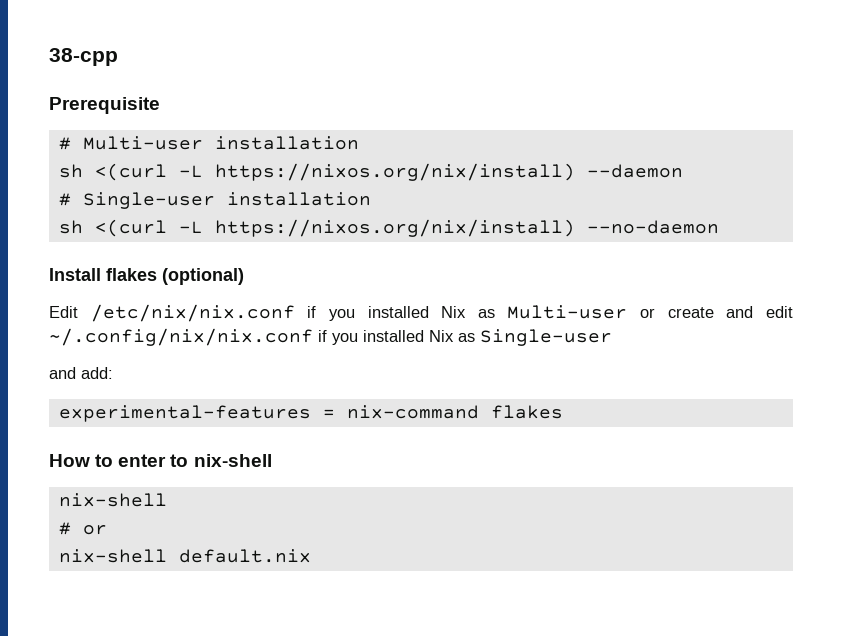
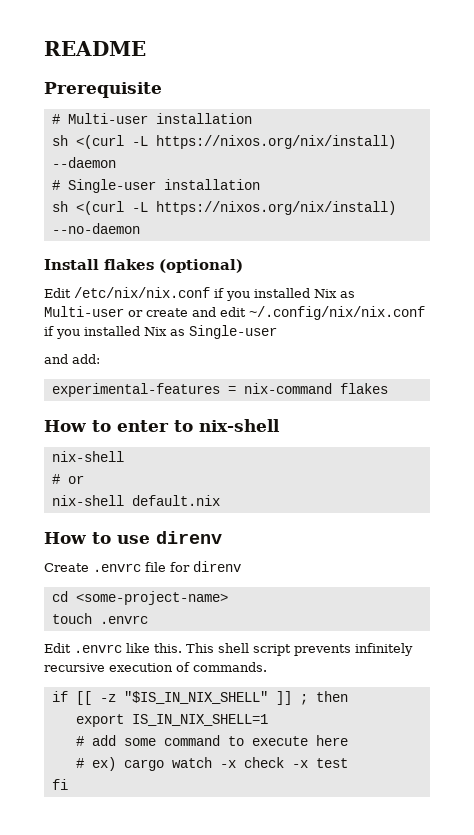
[49,48,118,66] 38-cpp -> [44,41,146,56] README
(311, 556) none -> [44,531,222,544] [44,561,241,572] [51,591,228,605] [51,613,148,624] [44,643,413,656] [44,662,267,672] [51,691,348,705] [75,714,268,727] [75,735,348,746] [75,757,348,771] [51,779,68,790] // How to use direnv // Create .envrc file for direnv // cd <some-project-name> // touch .envrc // Edit .envrc like this. This shell script prevents infinitely recursive execution of commands. // if [[ -z "$IS_IN_NIX_SHELL" ]] ; then // export IS_IN_NIX_SHELL=1 // # add some command to execute here // # ex) cargo watch -x check -x test // fi

